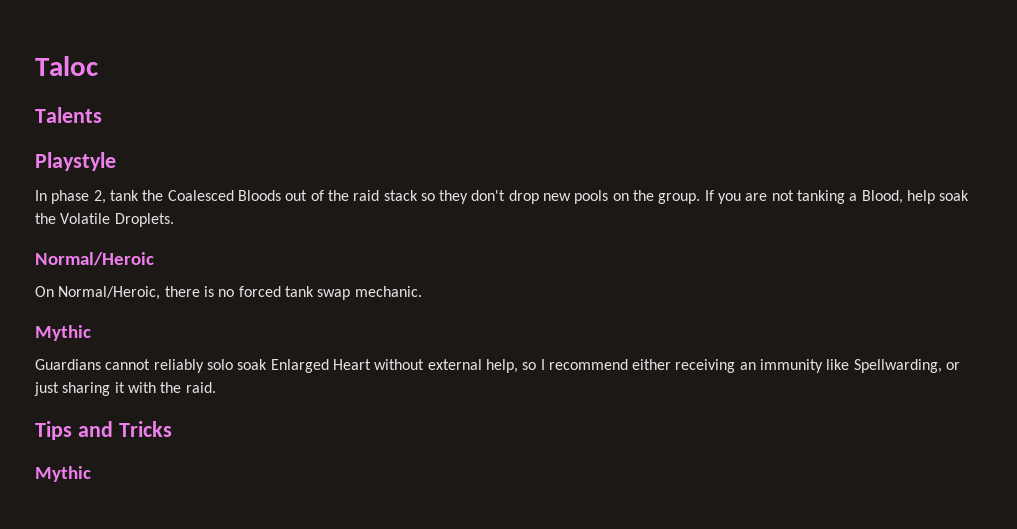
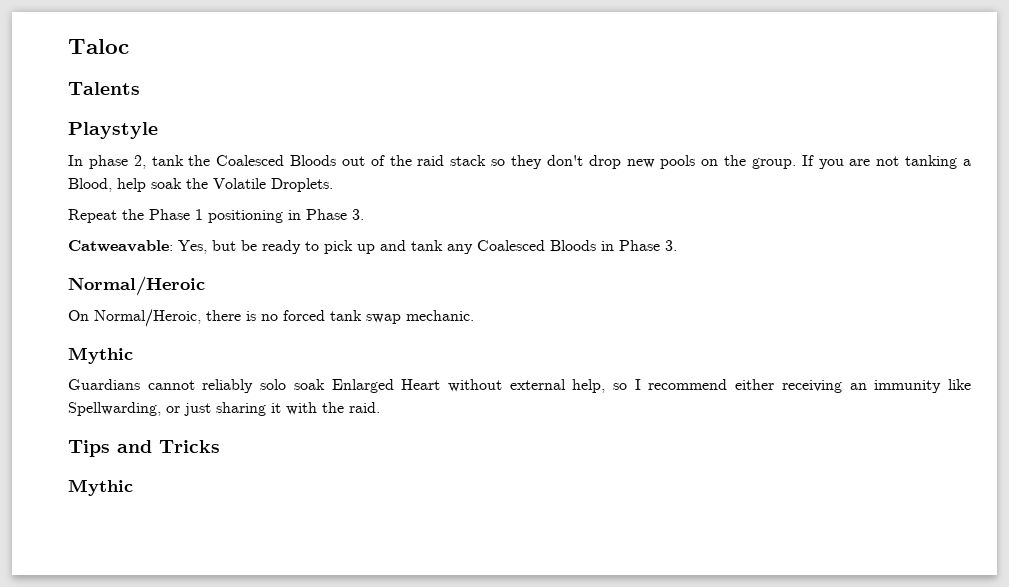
(174, 220) none -> [68,209,364,223] [68,240,677,254] // Repeat the Phase 1 positioning in Phase 3. // Catweavable: Yes, but be ready to pick up and tank any Coalesced Bloods in Phase 3.

